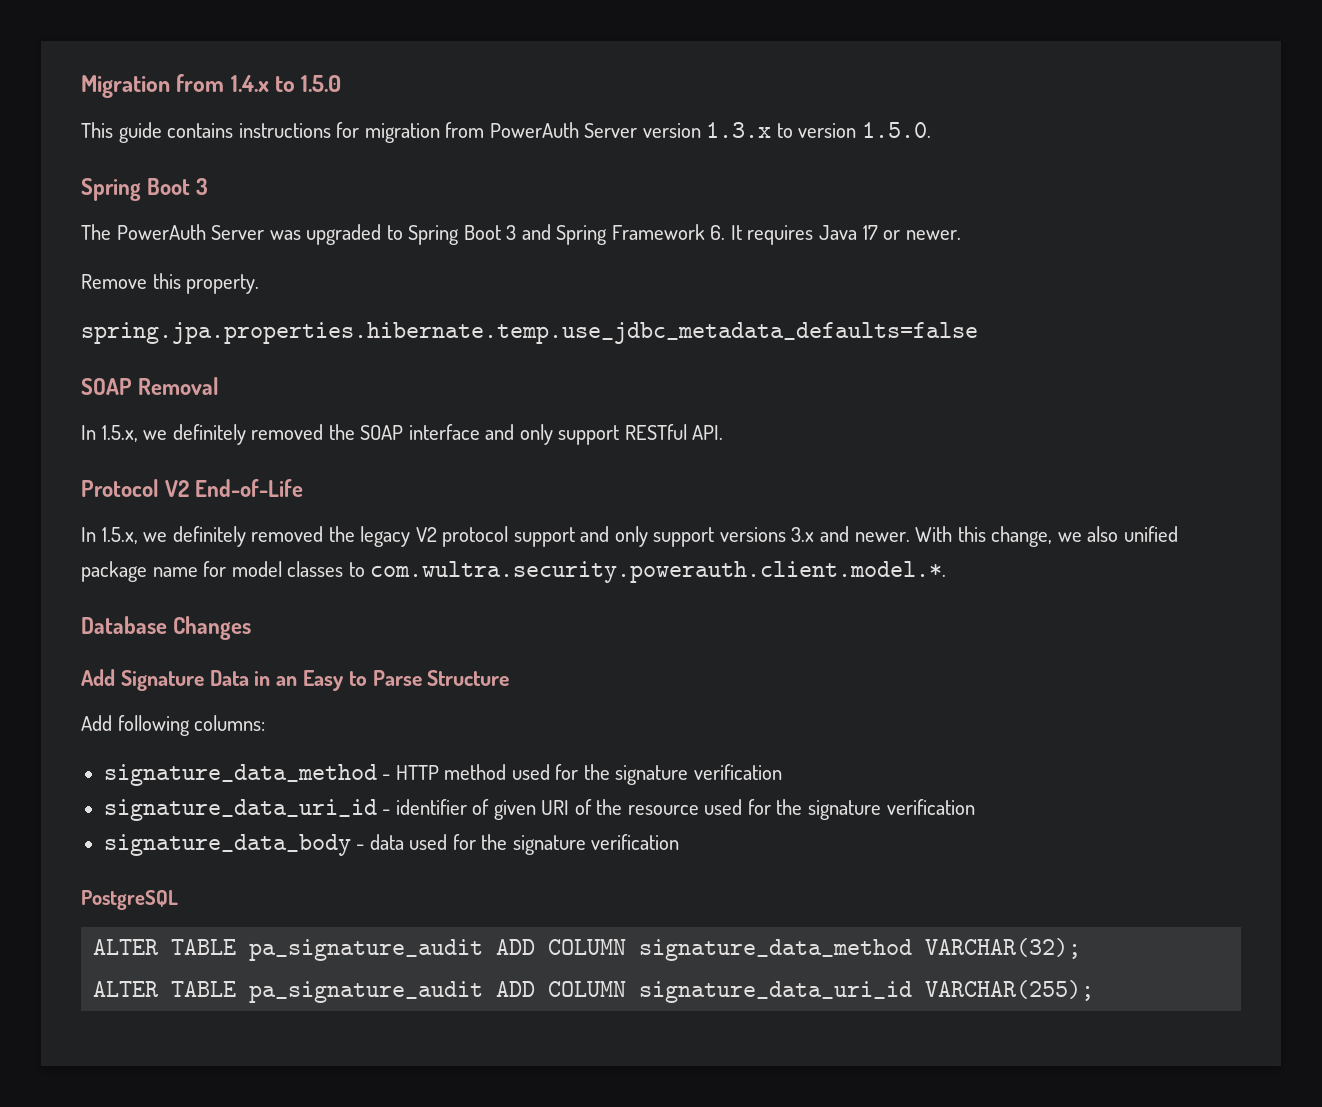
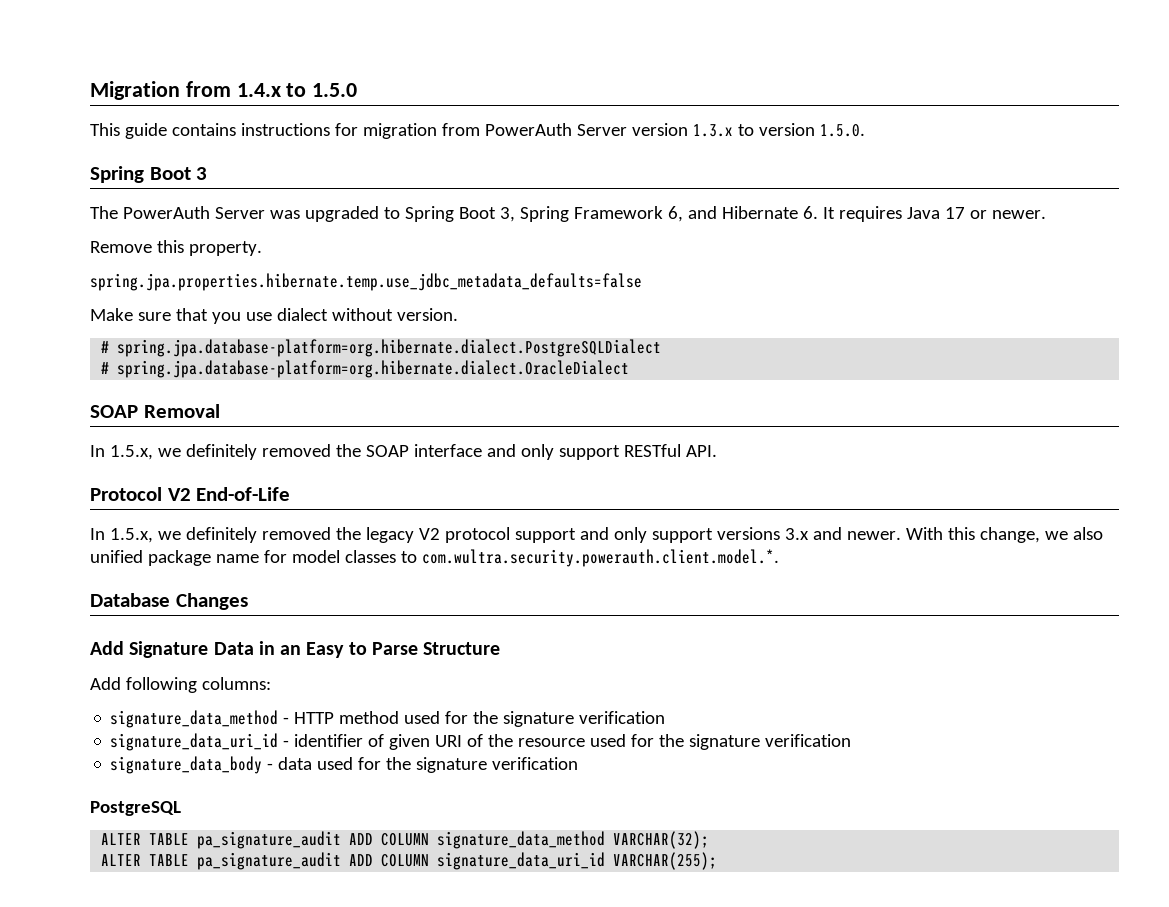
[506,224,705,245] 3 and Spring Framework -> [499,206,798,222] 3, Spring Framework 6, and Hibernate
(978, 333) none -> [90,308,458,324] [101,339,662,357] [101,360,630,378] // Make sure that you use dialect without version. // # spring.jpa.database-platform=org.hibernate.dialect.PostgreSQLDialect // # spring.jpa.database-platform=org.hibernate.dialect.OracleDialect

